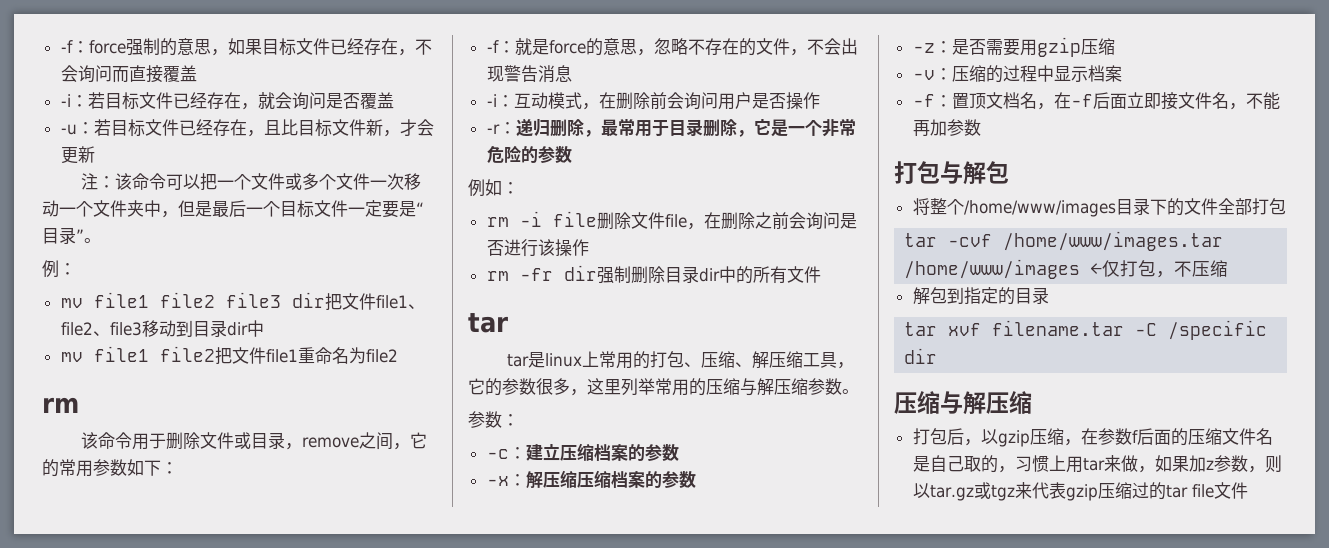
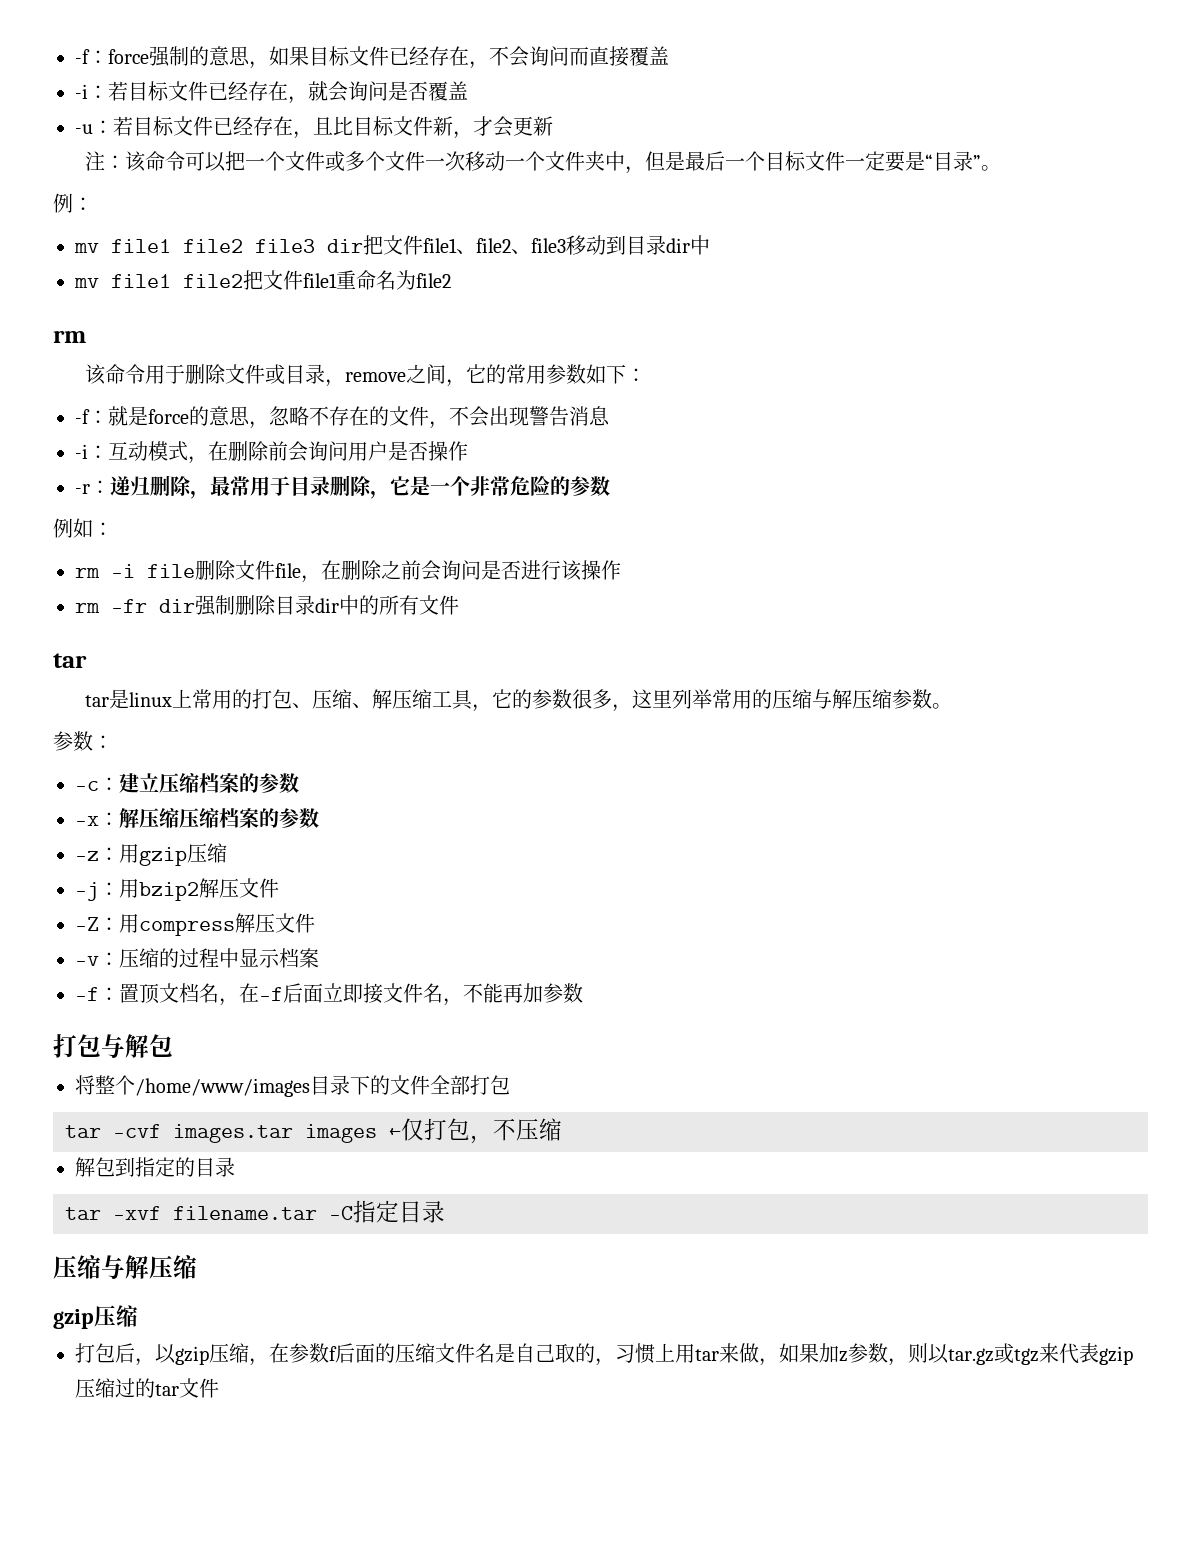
[951,38,1020,56] 是否需要 -> (119, 854) none
(1115, 46) none -> [75,878,279,901] [75,913,315,936] // -j：用bzip2解压文件 // -Z：用compress解压文件
[1003,231,1224,251] [904,259,1081,279] /home/www/images.tar /home/www/images -> [173,1124,377,1143] images.tar images
[948,323,982,336] xvf -> [113,1206,161,1220] -xvf
[1168,320,1268,340] [904,348,938,364] [894,391,1032,415] /specific dir // 压缩与解压缩 -> [353,1200,445,1223] [53,1255,197,1279] [53,1305,138,1329] 指定目录 // 压缩与解压缩 // gzip压缩
[1191,484,1214,498] file -> (179, 1390) none

